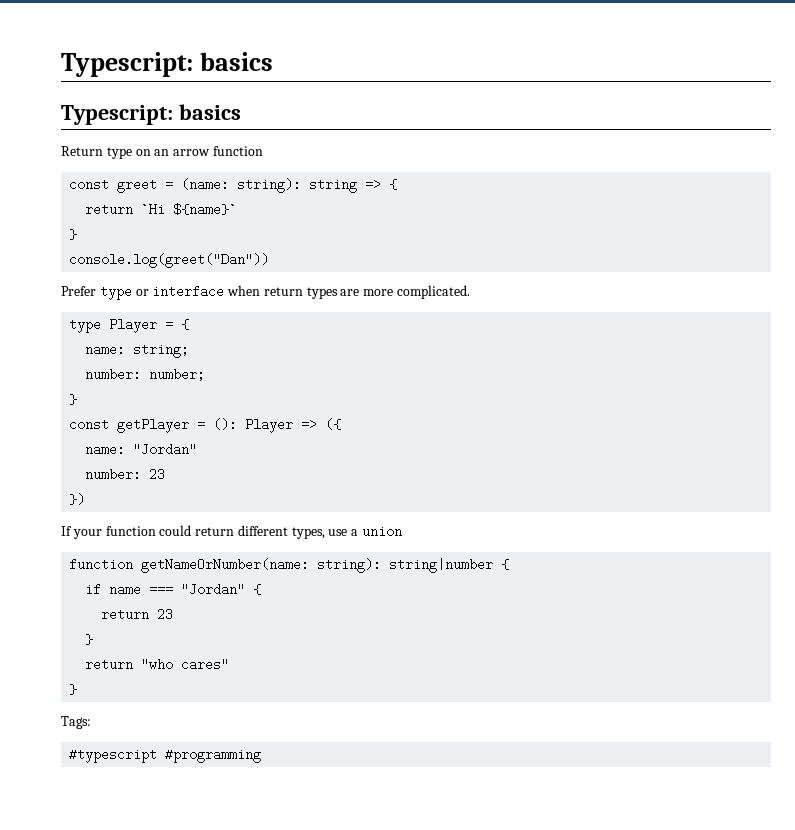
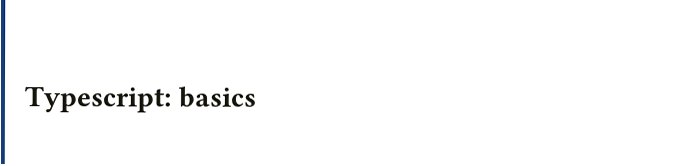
[61,52,273,77] [61,104,241,125] [61,146,263,159] [69,178,398,193] [85,203,238,216] [69,229,78,240] [69,253,270,268] [61,285,471,300] [69,318,190,333] [85,343,190,358] [85,368,206,381] [69,394,78,405] [69,418,342,433] [85,443,198,456] [85,468,166,481] [69,493,86,506] [61,525,403,539] [69,558,510,573] [85,583,262,596] [101,608,174,621] [85,634,94,645] [85,658,230,671] [69,684,78,695] [61,716,91,729] [69,748,262,763] Typescript: basics // Typescript: basics // Return type on an arrow function // const greet = (name: string): string => { // return `Hi ${name}` // } // console.log(greet("Dan")) // Prefer type or interface when return types are more complicated. // type Player = { // name: string; // number: number; // } // const getPlayer = (): Player => ({ // name: "Jordan" // number: 23 // }) // If your function could return different types, use a union // function getNameOrNumber(name: string): string|number { // if name === "Jordan" { // return 23 // } // return "who cares" // } // Tags: // #typescript #programming -> [24,86,256,113] Typescript: basics

